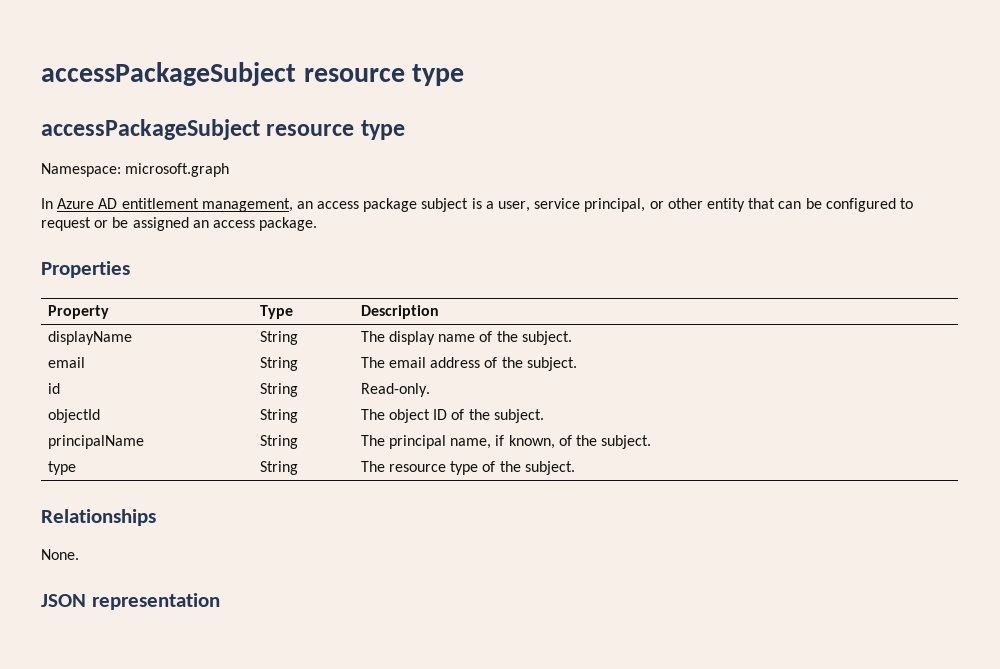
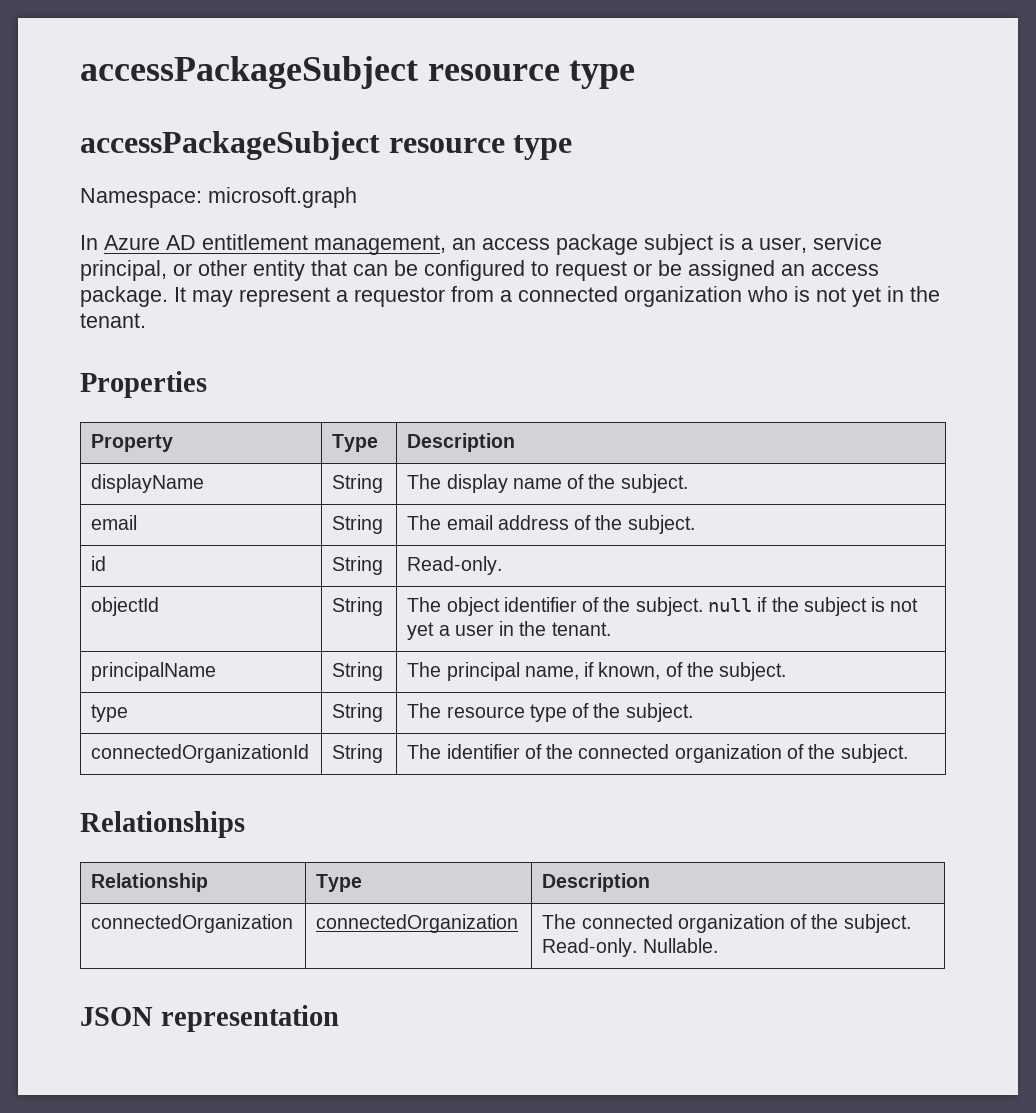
(318, 224) none -> [174,286,940,307] [80,313,146,328] It may represent a requestor from a connected organization who is not yet in the tenant.
[433,409,544,423] ID of the subject. -> [503,597,919,616] [407,621,611,640] identifier of the subject. null if the subject is not yet a user in the tenant.
[41,509,156,526] [41,549,79,560] // Relationships // None. -> [91,744,310,763] [332,744,384,763] [407,744,908,763] [80,811,245,838] [91,873,209,892] [316,874,363,892] [542,873,651,892] [91,914,294,933] [316,914,519,933] [542,914,911,933] [542,938,718,957] // connectedOrganizationId | String | The identifier of the connected organization of the subject. // Relationships // Relationship | Type | Description // connectedOrganization | connectedOrganization | The connected organization of the subject. Read-only. Nullable.

